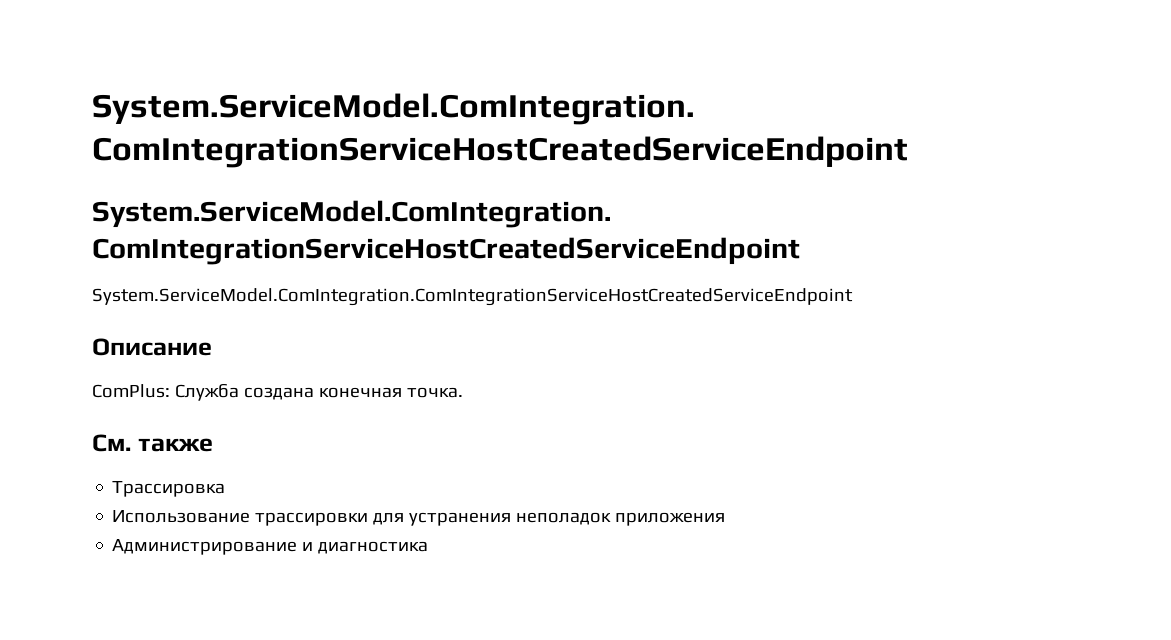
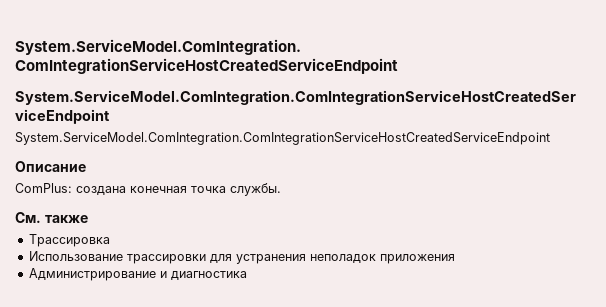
[174,384,239,401] Служба -> (72, 188) none
[406,387,463,398] точка. -> [191,183,281,196] точка службы.

